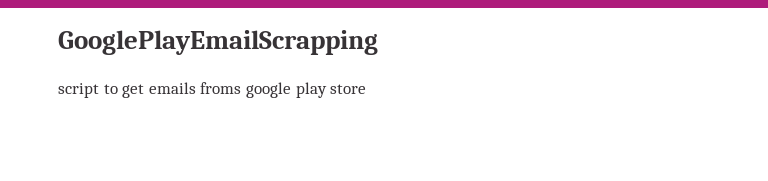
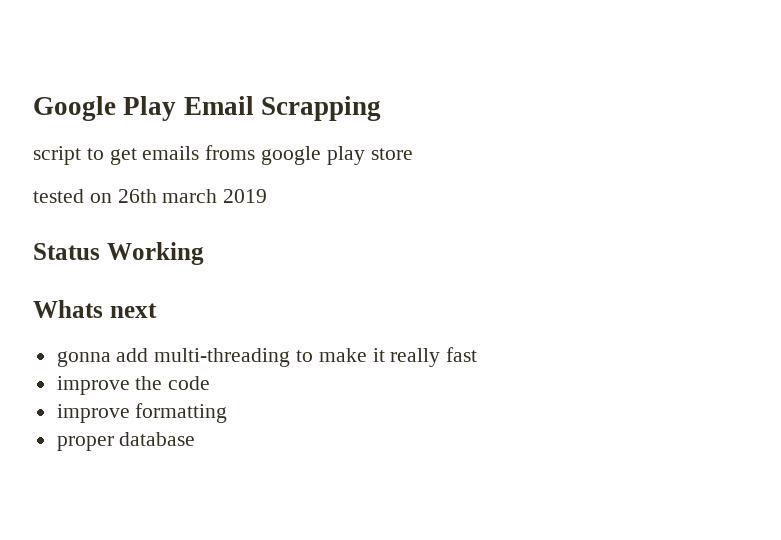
[58,30,378,55] GooglePlayEmailScrapping -> [33,96,381,121] Google Play Email Scrapping
(367, 89) none -> [33,189,268,203] [33,242,204,265] [33,300,157,318] [56,347,478,367] [56,376,211,395] [56,403,228,423] [56,432,196,451] // tested on 26th march 2019 // Status Working // Whats next // gonna add multi-threading to make it really fast // improve the code // improve formatting // proper database

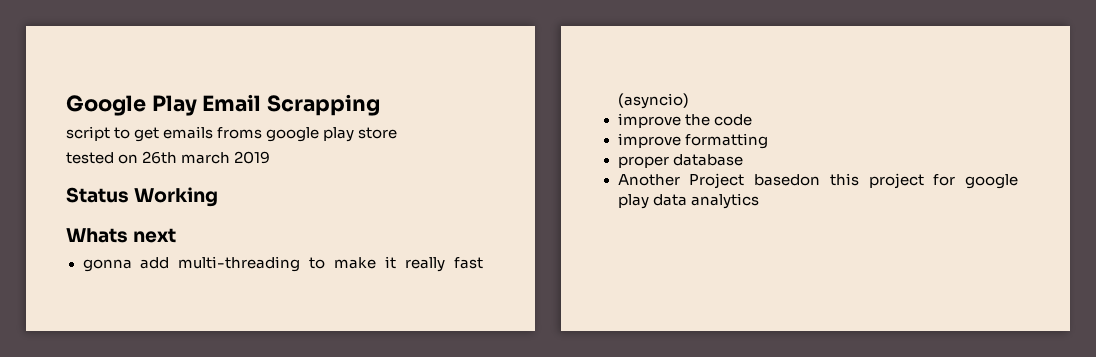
(478, 354) none -> [617,93,689,109] (asyncio)
(196, 439) none -> [617,173,1018,189] [617,193,759,209] // Another Project basedon this project for google play data analytics

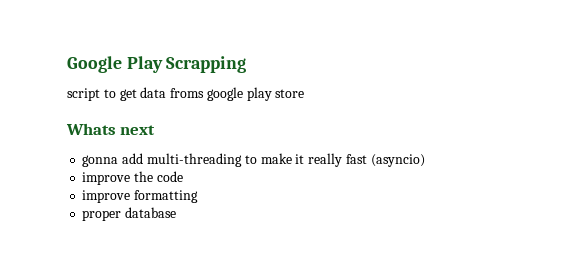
[202,94,262,112] Email -> (163, 64) none
[163,126,214,139] emails -> [140,87,167,98] data
[66,151,271,164] [66,187,219,207] // tested on 26th march 2019 // Status Working -> (305, 93) none
[617,173,1018,189] [617,193,759,209] // Another Project basedon this project for google play data analytics -> (177, 212) none

